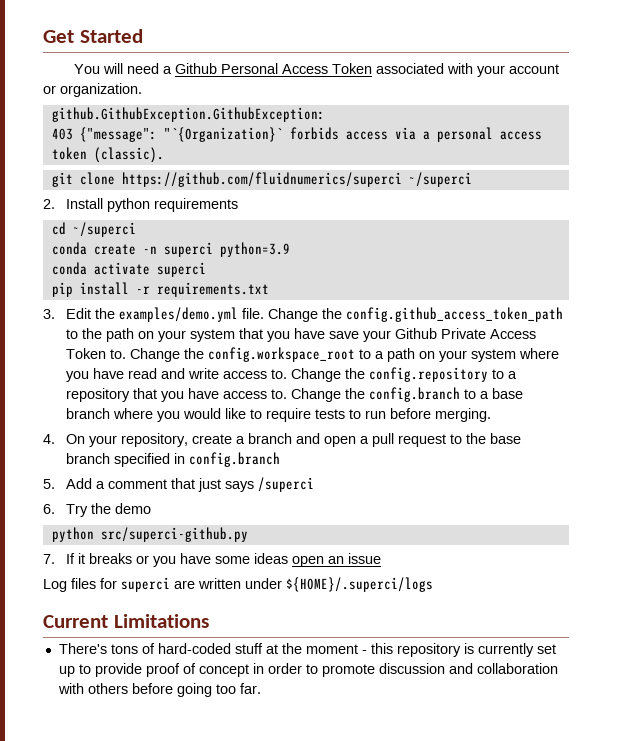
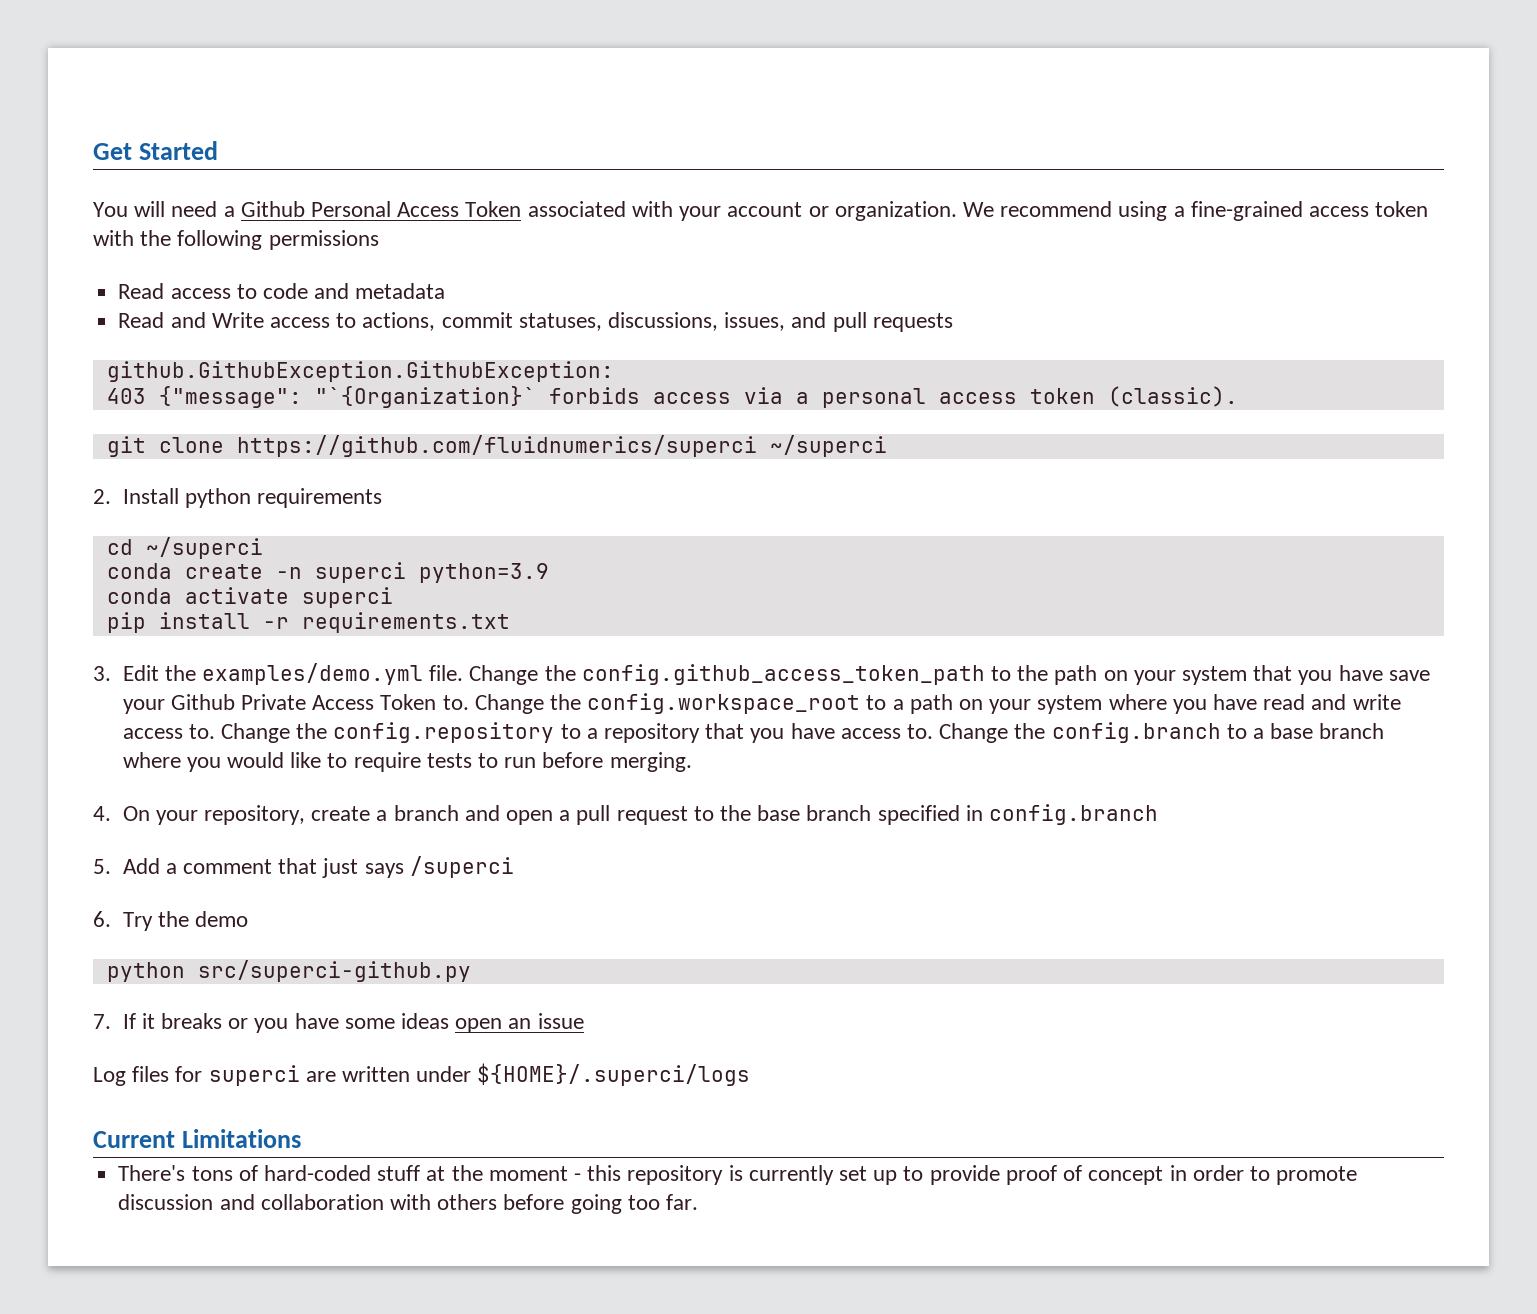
(142, 90) none -> [962,201,1429,221] [93,230,379,250] [118,283,446,299] [118,312,953,332] We recommend using a fine-grained access token with the following permissions // Read access to code and metadata // Read and Write access to actions, commit statuses, discussions, issues, and pull requests

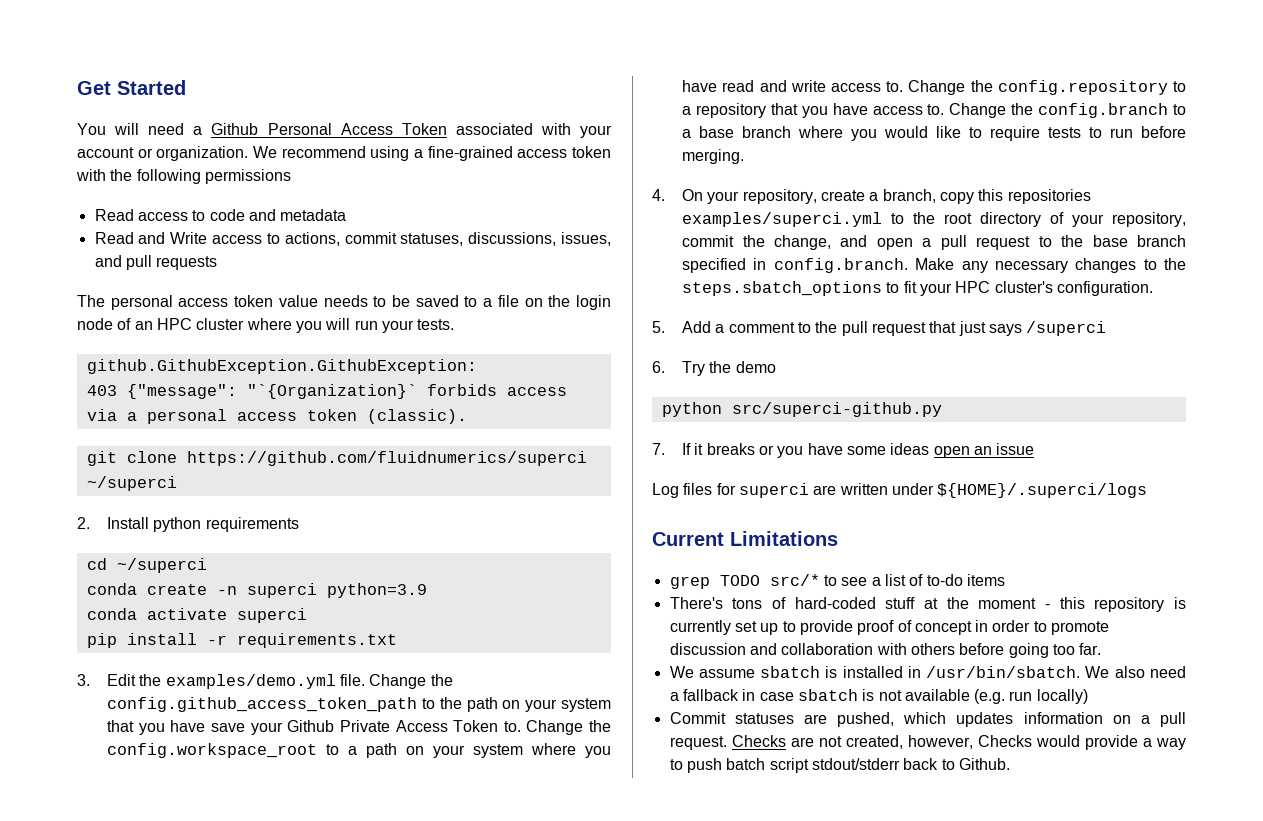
(953, 322) none -> [77,295,612,310] [77,318,455,333] // The personal access token value needs to be saved to a file on the login node of an HPC cluster where you will run your tests.
[393,805,459,821] branch -> [882,189,1091,204] [682,212,1186,227] [682,235,832,250] branch, copy this repositories examples/superci.yml to the root directory of your repository, commit the change,
[989,804,1159,825] config.branch -> [773,258,1186,273] [682,281,1154,296] config.branch. Make any necessary changes to the steps.sbatch_options to fit your HPC cluster's configuration.
(272, 866) none -> [798,321,927,336] to the pull request
(301, 1138) none -> [669,574,1005,589] // grep TODO src/* to see a list of to-do items
(698, 1202) none -> [669,666,1186,678] [669,689,1088,704] [669,712,1186,727] [669,735,1186,750] [669,758,1010,773] // We assume sbatch is installed in /usr/bin/sbatch. We also need a fallback in case sbatch is not available (e.g. run locally) // Commit statuses are pushed, which updates information on a pull request. Checks are not created, however, Checks would provide a way to push batch script stdout/stderr back to Github.

